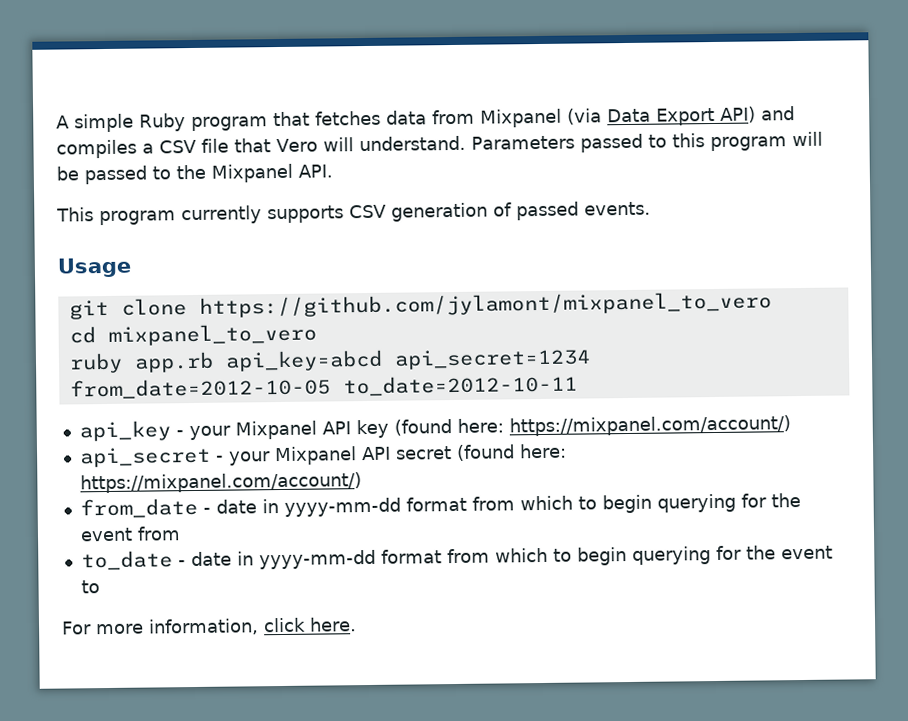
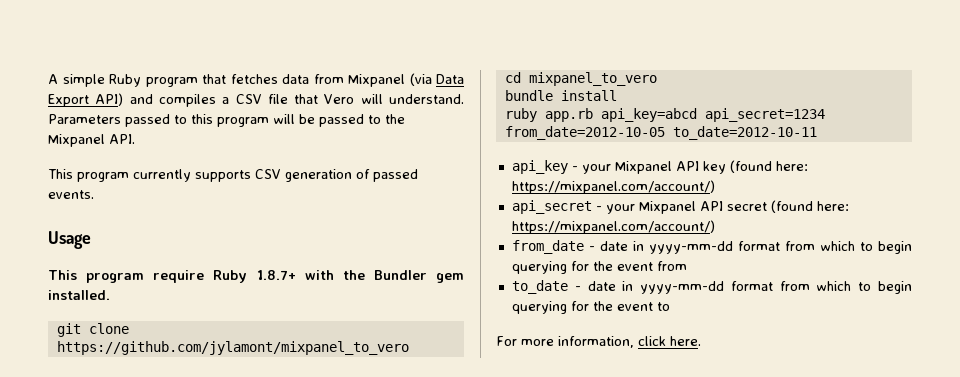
(132, 267) none -> [48,270,464,283] [48,290,110,300] // This program require Ruby 1.8.7+ with the Bundler gem installed.
(317, 334) none -> [504,90,617,101] // bundle install

